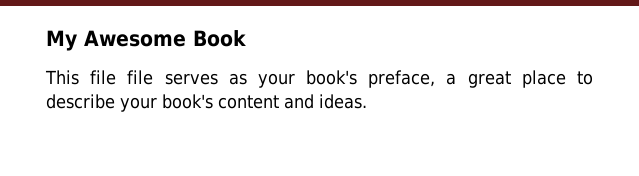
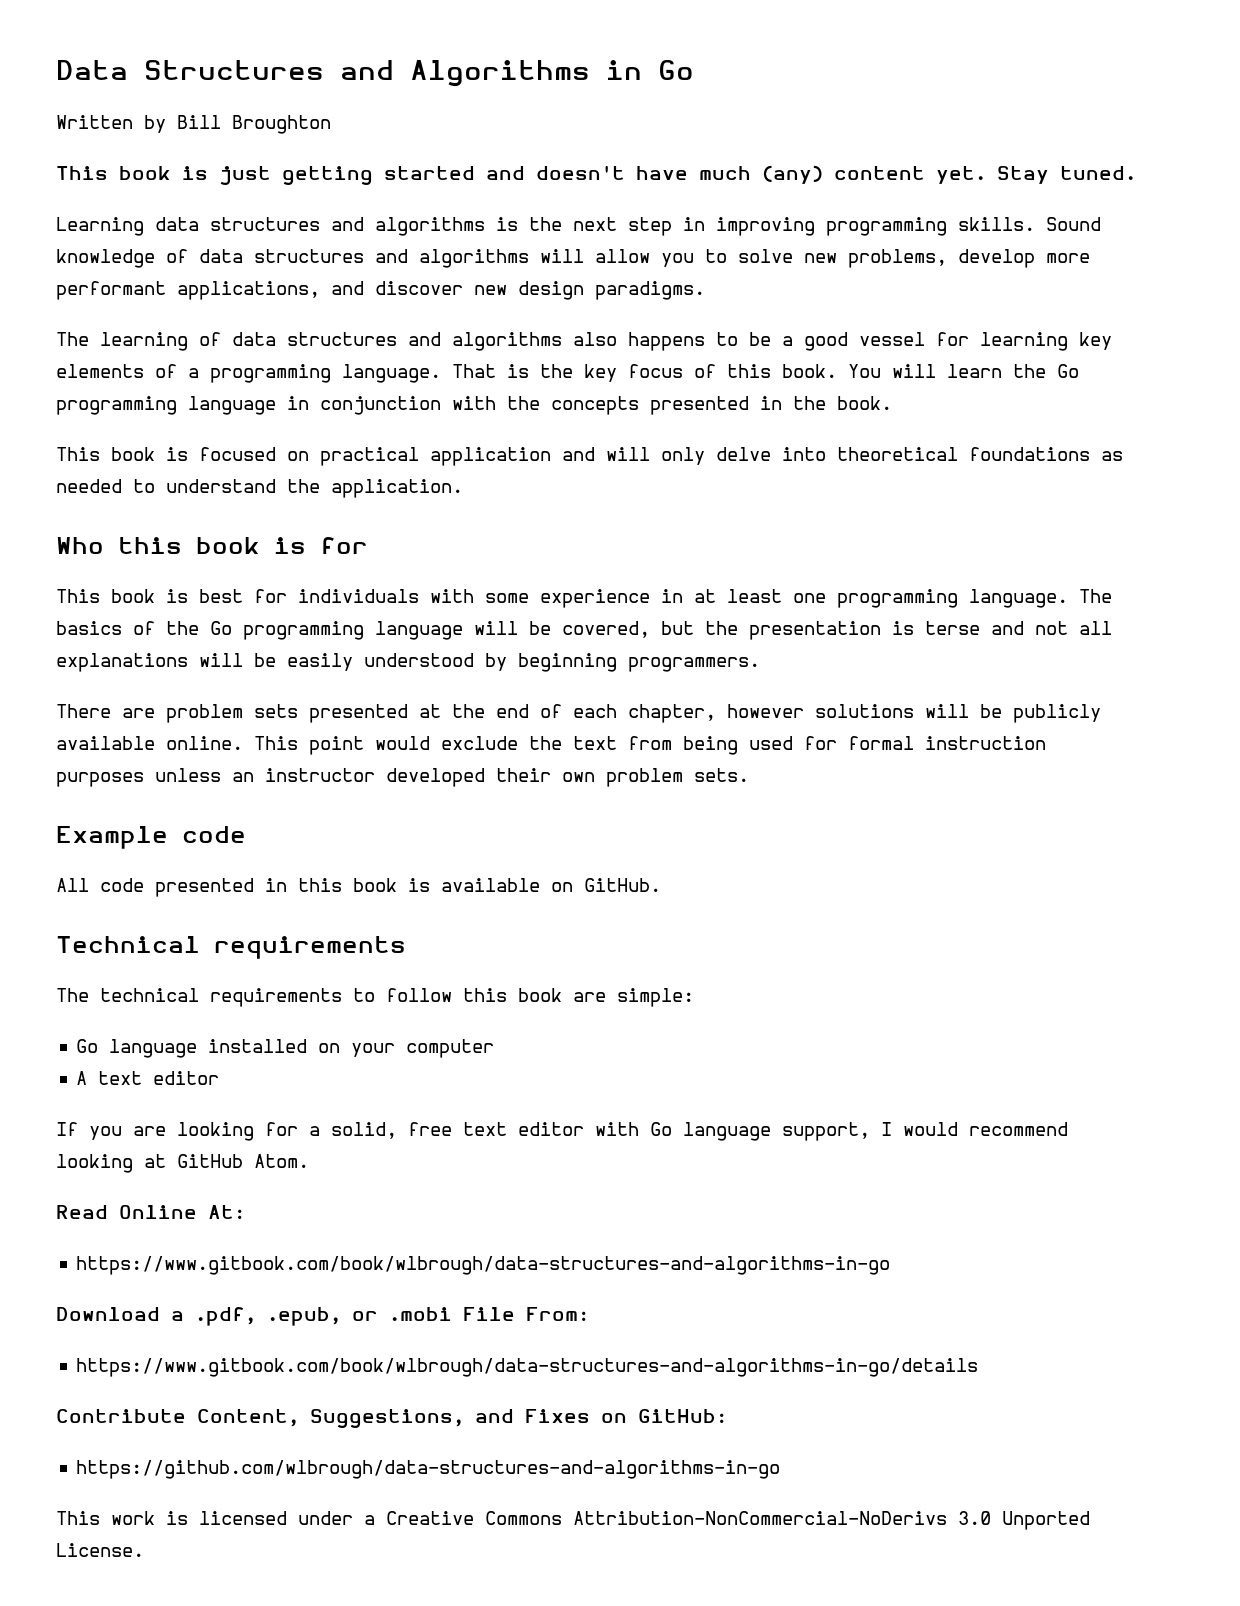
[46,30,246,51] [45,70,593,88] [46,94,367,112] My Awesome Book // This file file serves as your book's preface, a great place to describe your book's content and ideas. -> [56,60,694,87] [56,115,331,134] [56,165,1136,185] [56,217,1101,236] [56,249,1090,268] [56,281,705,300] [56,332,1112,351] [56,364,1079,383] [56,396,892,415] [56,447,1123,466] [56,479,463,498] [56,537,368,554] [56,589,1112,608] [56,621,1112,640] [56,653,760,672] [56,704,1101,723] [56,736,1046,755] [56,768,749,787] [56,826,246,849] [56,878,661,897] [56,936,406,959] [56,988,694,1007] [76,1039,495,1058] [76,1071,220,1085] [56,1122,1068,1141] [56,1154,309,1173] [56,1205,245,1219] [76,1256,891,1275] [56,1307,589,1326] [76,1358,979,1377] [56,1409,727,1428] [76,1460,781,1479] [56,1511,1090,1530] [56,1543,144,1557] Data Structures and Algorithms in Go // Written by Bill Broughton // This book is just getting started and doesn't have much (any) content yet. Stay tuned. // Learning data structures and algorithms is the next step in improving programming skills. Sound knowledge of data structures and algorithms will allow you to solve new problems, develop more performant applications, and discover new design paradigms. // The learning of data structures and algorithms also happens to be a good vessel for learning key elements of a programming language. That is the key focus of this book. You will learn the Go programming language in conjunction with the concepts presented in the book. // This book is focused on practical application and will only delve into theoretical foundations as needed to understand the application. // Who this book is for // This book is best for individuals with some experience in at least one programming language. The basics of the Go programming language will be covered, but the presentation is terse and not all explanations will be easily understood by beginning programmers. // There are problem sets presented at the end of each chapter, however solutions will be publicly available online. This point would exclude the text from being used for formal instruction purposes unless an instructor developed their own problem sets. // Example code // All code presented in this book is available on GitHub. // Technical requirements // The technical requirements to follow this book are simple: // Go language installed on your computer // A text editor // If you are looking for a solid, free text editor with Go language support, I would recommend looking at GitHub Atom. // Read Online At: // https://www.gitbook.com/book/wlbrough/data-structures-and-algorithms-in-go // Download a .pdf, .epub, or .mobi File From: // https://www.gitbook.com/book/wlbrough/data-structures-and-algorithms-in-go/details // Contribute Content, Suggestions, and Fixes on GitHub: // https://github.com/wlbrough/data-structures-and-algorithms-in-go // This work is licensed under a Creative Commons Attribution-NonCommercial-NoDerivs 3.0 Unported License.

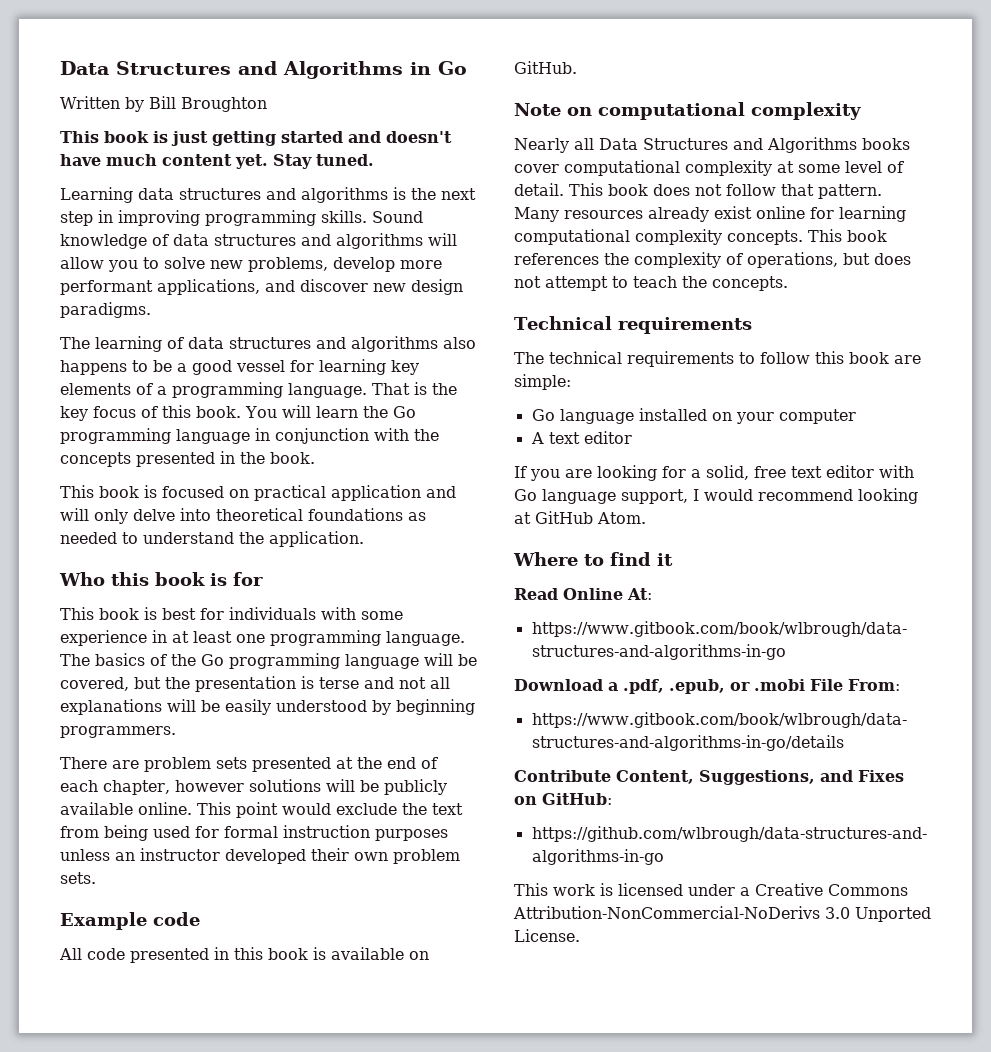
[762,165,823,184] (any) -> (157, 160) none
(661, 885) none -> [514,102,861,120] [514,137,910,153] [514,160,904,176] [514,183,882,199] [514,206,906,222] [514,229,887,245] [514,252,911,268] [514,276,788,291] // Note on computational complexity // Nearly all Data Structures and Algorithms books cover computational complexity at some level of detail. This book does not follow that pattern. Many resources already exist online for learning computational complexity concepts. This book references the complexity of operations, but does not attempt to teach the concepts.
(309, 1161) none -> [513,552,673,566] // Where to find it

